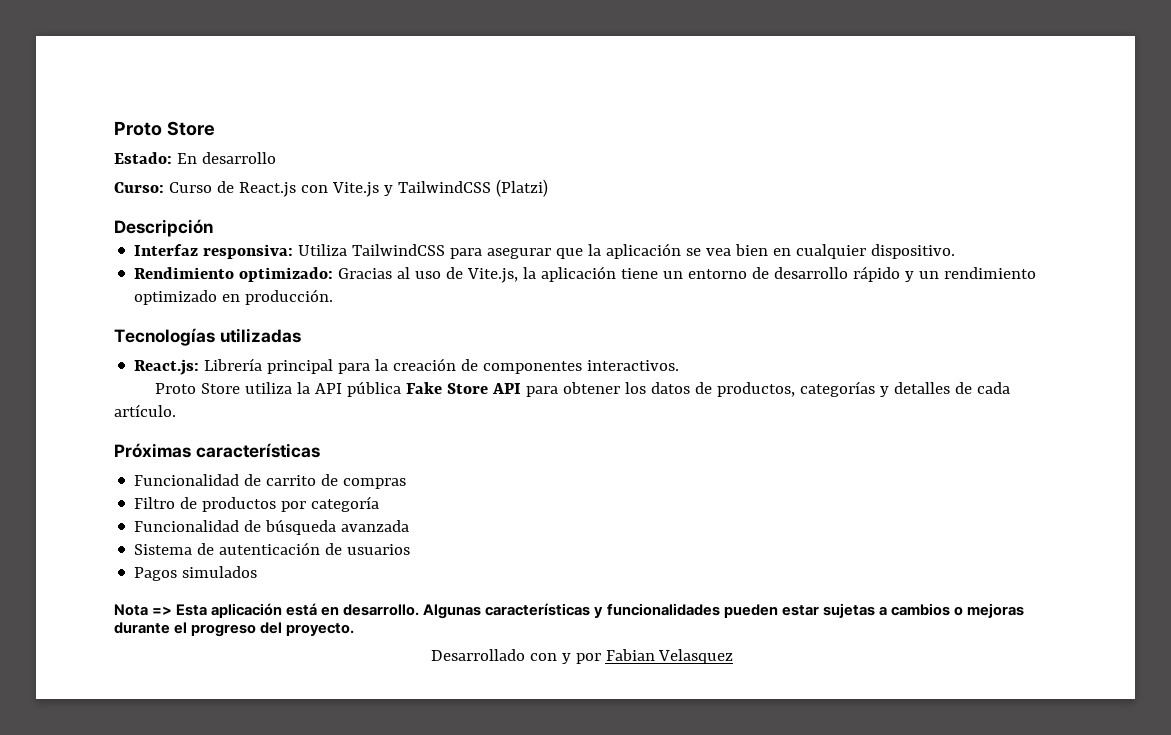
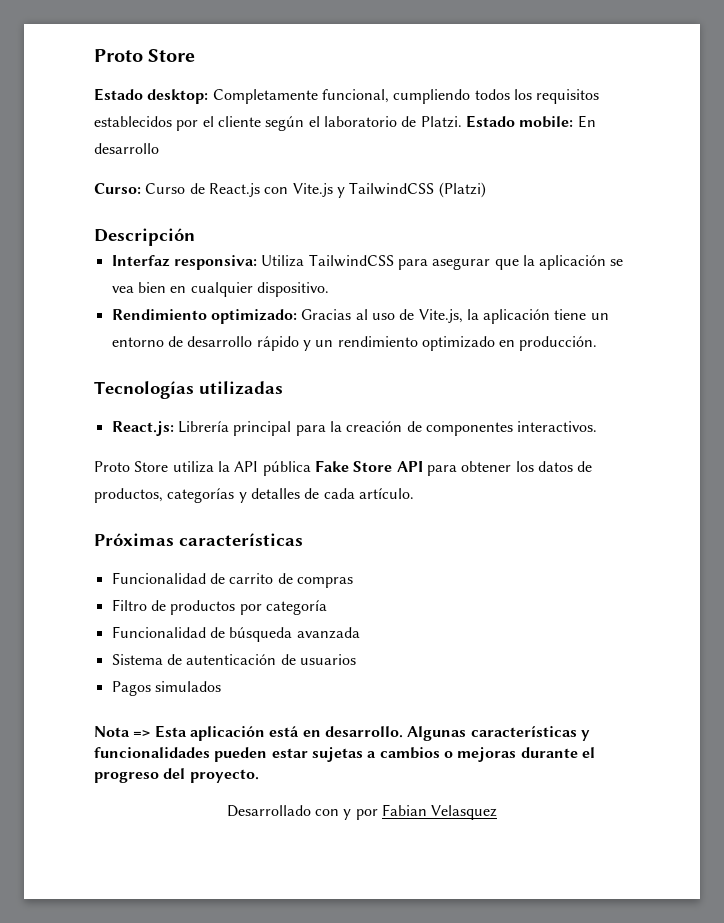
[114,152,172,164] Estado: -> [94,88,600,104] [94,115,574,131] Estado desktop: Completamente funcional, cumpliendo todos los requisitos establecidos por el cliente según el laboratorio de Platzi. Estado mobile:

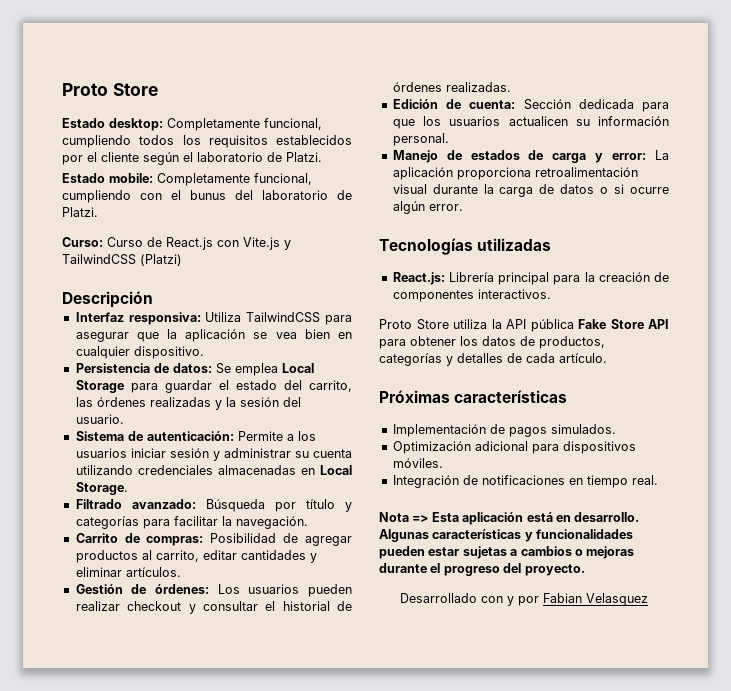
(462, 122) none -> (322, 157) //
[577,115,596,128] [94,143,159,154] En desarrollo -> [157,173,312,186] [62,190,352,203] [62,207,98,217] Completamente funcional, cumpliendo con el bunus del laboratorio de Platzi.
[111,309,609,324] [111,336,598,351] Rendimiento optimizado: Gracias al uso de Vite.js, la aplicación tiene un entorno de desarrollo rápido y un rendimiento optimizado en producción. -> [75,363,314,376] [75,380,352,393] [75,397,301,410] [75,414,124,424] [75,431,316,441] [75,448,352,461] [75,465,352,475] [75,482,128,495] [75,499,353,512] [75,516,308,529] [75,533,352,546] [75,550,317,563] [75,567,181,577] [75,584,352,597] [75,601,352,614] [392,82,511,92] [392,99,669,112] [392,116,669,129] [392,133,449,146] [392,150,669,163] [392,167,638,180] [392,184,669,197] [392,201,463,214] Persistencia de datos: Se emplea Local Storage para guardar el estado del carrito, las órdenes realizadas y la sesión del usuario. // Sistema de autenticación: Permite a los usuarios iniciar sesión y administrar su cuenta utilizando credenciales almacenadas en Local Storage. // Filtrado avanzado: Búsqueda por título y categorías para facilitar la navegación. // Carrito de compras: Posibilidad de agregar productos al carrito, editar cantidades y eliminar artículos. // Gestión de órdenes: Los usuarios pueden realizar checkout y consultar el historial de órdenes realizadas. // Edición de cuenta: Sección dedicada para que los usuarios actualicen su información personal. // Manejo de estados de carga y error: La aplicación proporciona retroalimentación visual durante la carga de datos o si ocurre algún error.
[111,572,353,588] [111,599,327,615] [111,626,360,642] [111,654,356,665] [111,681,221,696] Funcionalidad de carrito de compras // Filtro de productos por categoría // Funcionalidad de búsqueda avanzada // Sistema de autenticación de usuarios // Pagos simulados -> [392,424,616,437] [392,441,636,454] [392,458,443,468] [392,475,658,488] Implementación de pagos simulados. // Optimización adicional para dispositivos móviles. // Integración de notificaciones en tiempo real.

